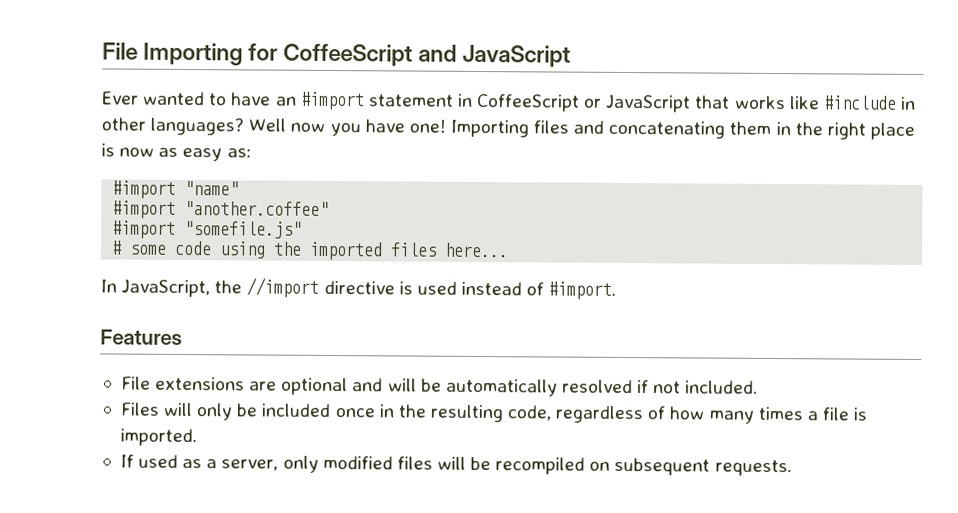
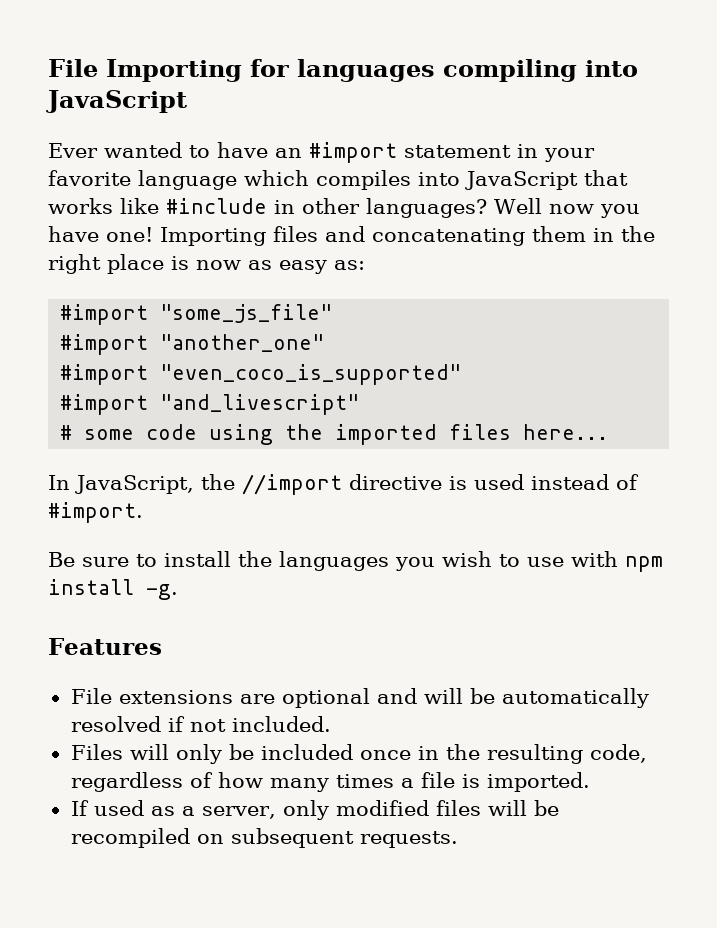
[283,43,458,67] CoffeeScript and -> [297,59,638,82] languages compiling into
[476,93,603,112] CoffeeScript or -> [544,148,595,162] [48,170,460,190] your favorite language which compiles into
[184,180,240,196] [112,200,330,219] [112,220,303,239] "name" // #import "another.coffee" // #import "somefile.js" -> [160,304,333,323] [60,334,325,355] [60,364,462,385] [60,394,360,415] "some_js_file" // #import "another_one" // #import "even_coco_is_supported" // #import "and_livescript"
(617, 290) none -> [48,551,663,572] [48,579,178,600] // Be sure to install the languages you wish to use with npm install -g.

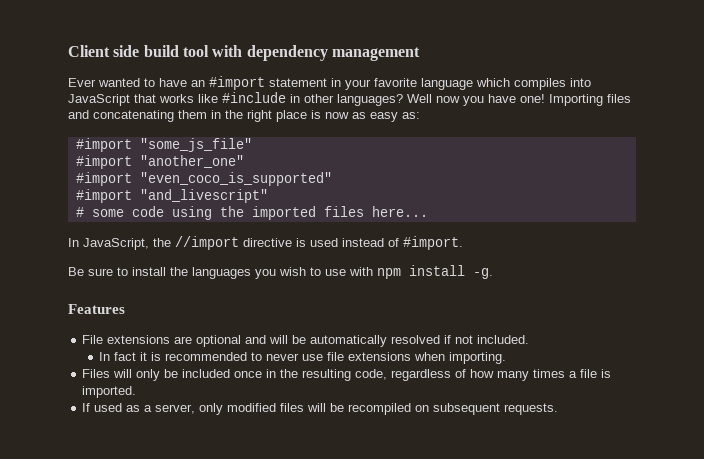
[48,59,638,82] [46,90,187,113] File Importing for languages compiling into JavaScript -> [68,45,420,61] Client side build tool with dependency management
(331, 724) none -> [99,352,507,364] // In fact it is recommended to never use file extensions when importing.

